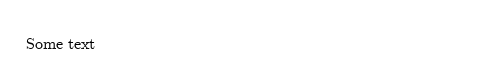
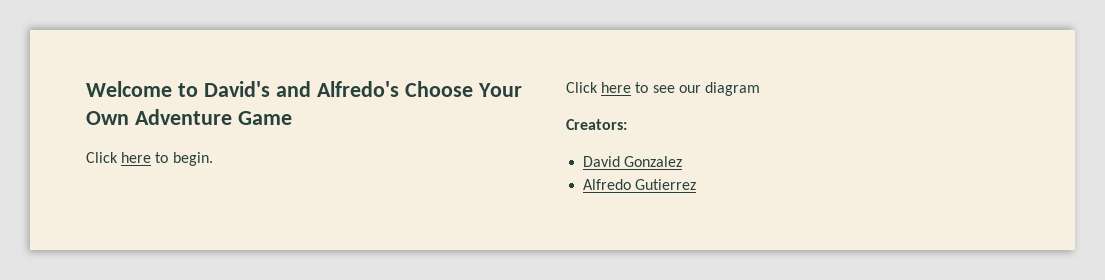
[26,38,95,49] Some text -> [86,81,522,97] [86,109,292,125] [86,152,213,166] [566,82,760,96] [566,119,627,130] [583,156,683,167] [583,179,697,190] Welcome to David's and Alfredo's Choose Your Own Adventure Game // Click here to begin. // Click here to see our diagram // Creators: // David Gonzalez // Alfredo Gutierrez

